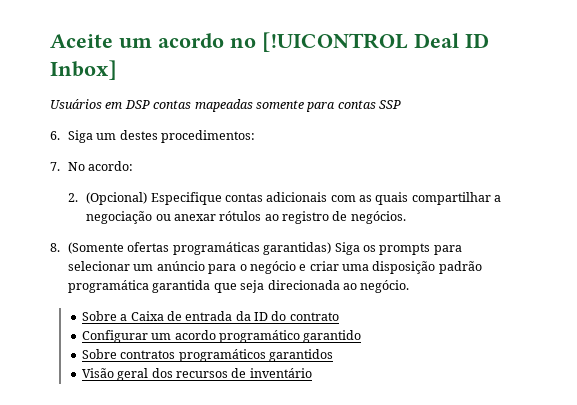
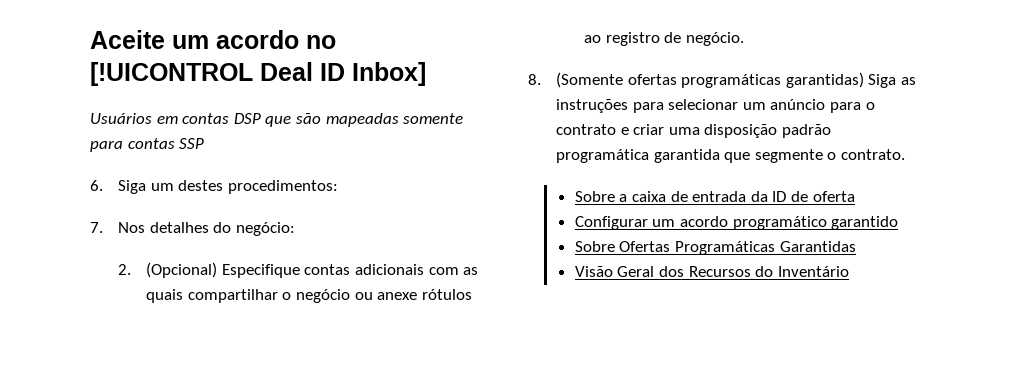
[124,100,192,109] DSP contas -> [182,113,321,127] contas DSP que são
[68,161,134,171] No acordo: -> [118,222,295,236] Nos detalhes do negócio:
[494,195,502,202] [86,211,216,224] a negociação ou anexar -> [282,289,418,303] o negócio ou anexe
[350,211,406,224] negócios. -> [685,32,744,46] negócio.
[362,243,431,255] os prompts -> [901,77,917,85] [556,99,629,113] as instruções
[249,261,296,274] negócio -> [556,124,617,135] contrato
[240,280,410,293] seja direcionada ao negócio. -> [754,149,906,163] segmente o contrato.
[130,311,164,321] Caixa -> [631,191,666,202] caixa
[271,311,339,321] do contrato -> [790,191,855,202] de oferta
[120,349,333,362] [81,368,312,381] contratos programáticos garantidos // Visão geral dos recursos de inventário -> [619,241,856,255] [574,266,849,277] Ofertas Programáticas Garantidas // Visão Geral dos Recursos do Inventário

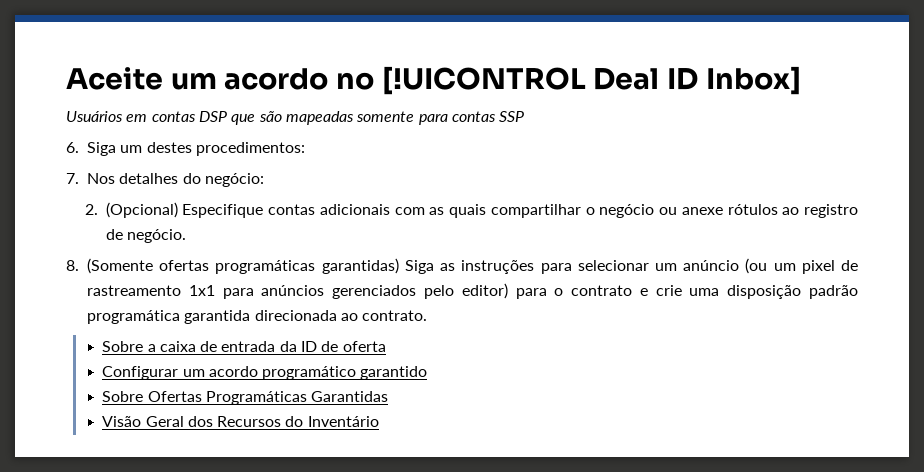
(826, 104) none -> [745,258,858,274] [87,283,508,299] (ou um pixel de rastreamento 1x1 para anúncios gerenciados pelo editor)
[633,124,665,135] criar -> [655,285,682,296] crie
[724,149,837,163] que segmente o -> [254,310,358,321] direcionada ao

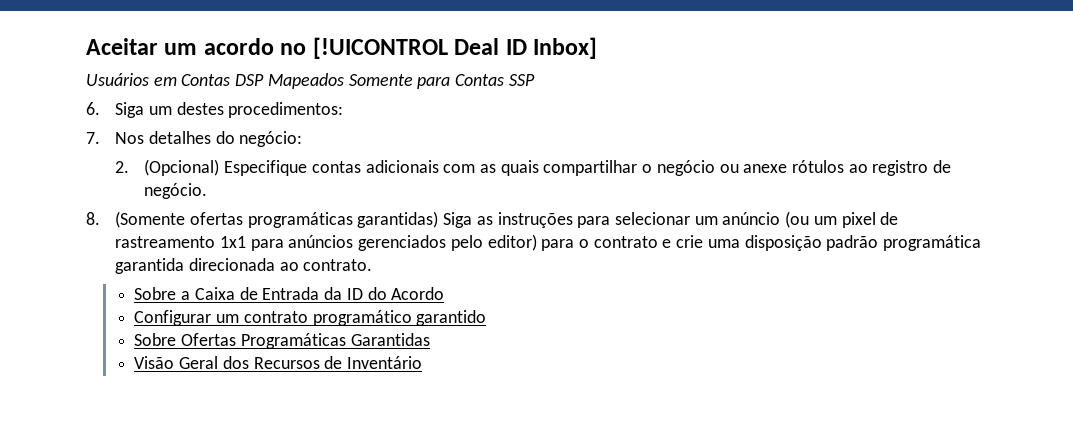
[66,67,163,90] Aceite -> [86,38,158,55] Aceitar
[151,111,496,125] contas DSP que são mapeadas somente para contas -> [181,73,505,89] Contas DSP Mapeados Somente para Contas
[159,341,386,352] caixa de entrada da ID de oferta -> [194,287,445,300] Caixa de Entrada da ID do Acordo
[208,366,258,377] acordo -> [243,311,308,323] contrato
[285,416,304,427] do -> [324,356,343,369] de

